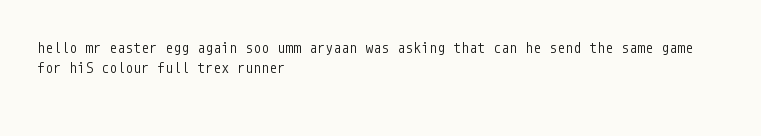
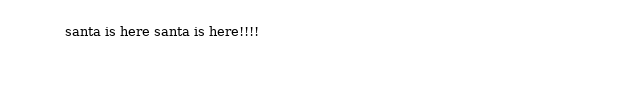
[37,42,693,55] [37,62,285,73] hello mr easter egg again soo umm aryaan was asking that can he send the same game for hiS colour full trex runner -> [65,26,259,36] santa is here santa is here!!!!

